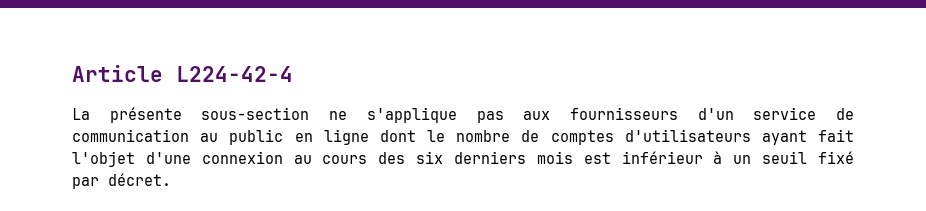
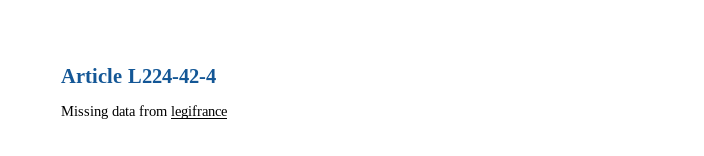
[72,107,855,123] [72,129,854,145] [72,151,854,167] [72,173,171,189] La présente sous-section ne s'applique pas aux fournisseurs d'un service de communication au public en ligne dont le nombre de comptes d'utilisateurs ayant fait l'objet d'une connexion au cours des six derniers mois est inférieur à un seuil fixé par décret. -> [61,105,227,119] Missing data from legifrance

